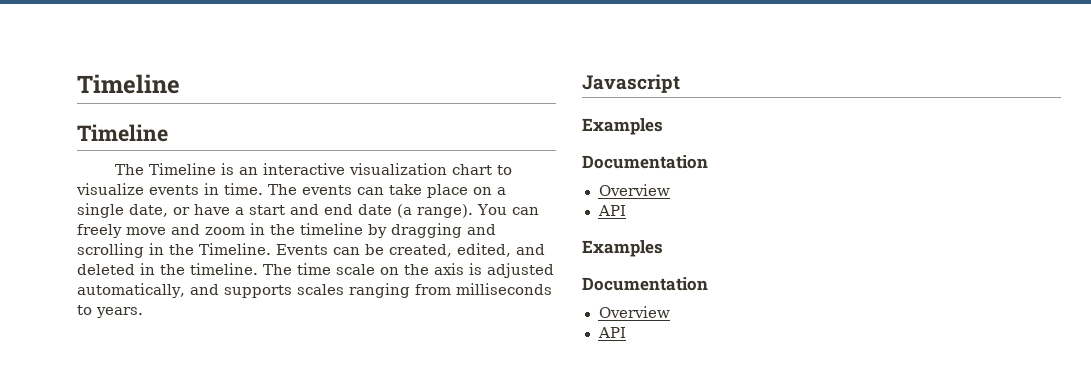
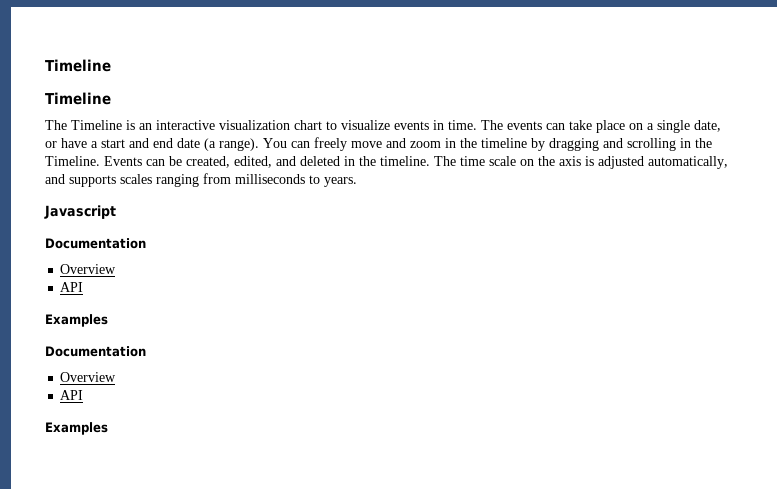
[582,118,663,135] // Examples -> (116, 212) none
(626, 332) none -> [45,422,108,435] // Examples

